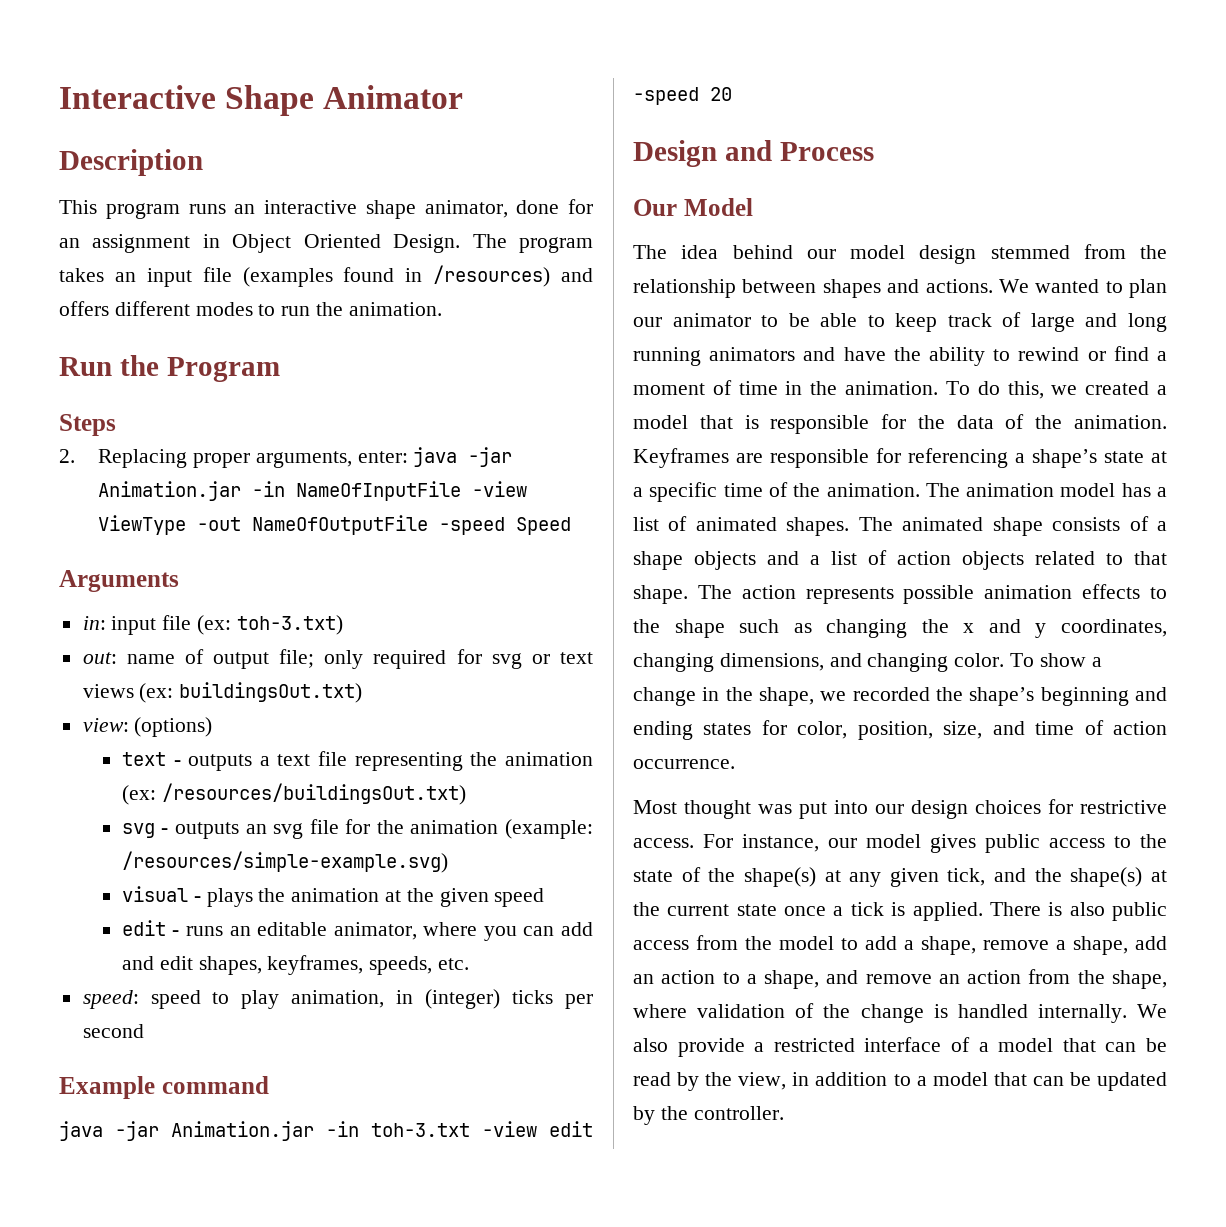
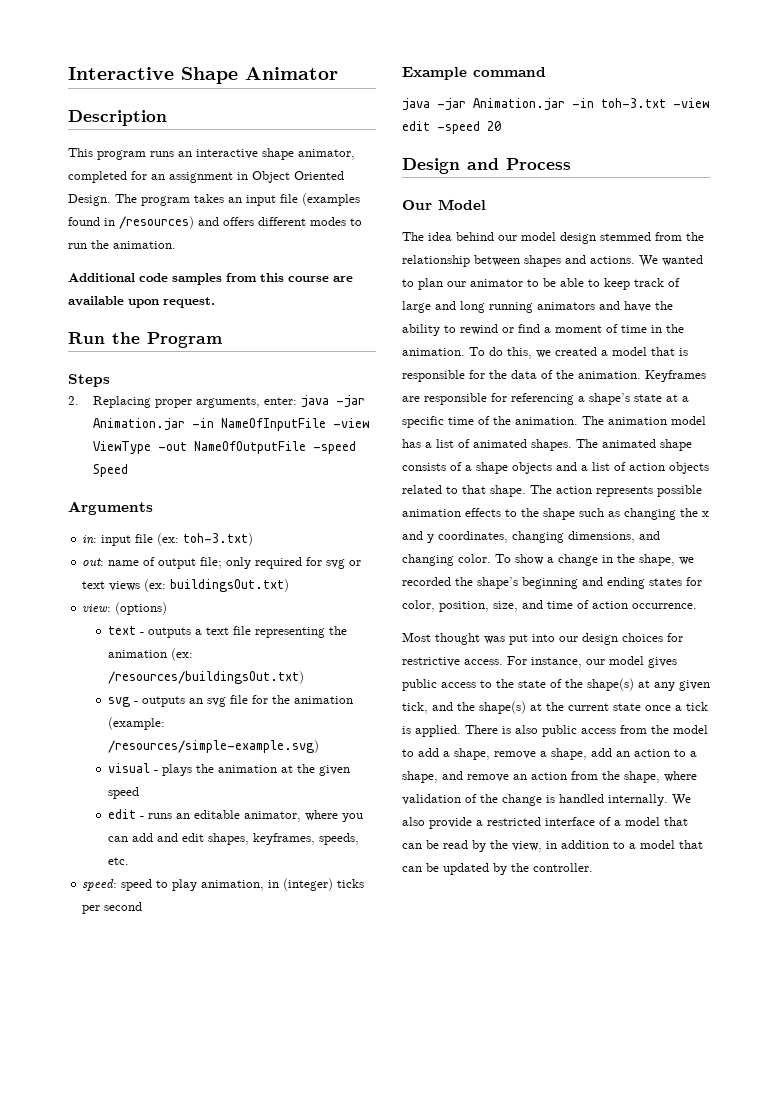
[516,200,560,214] done -> [68,171,127,183] completed
(442, 309) none -> [68,273,353,285] [68,296,215,308] // Additional code samples from this course are available upon request.

